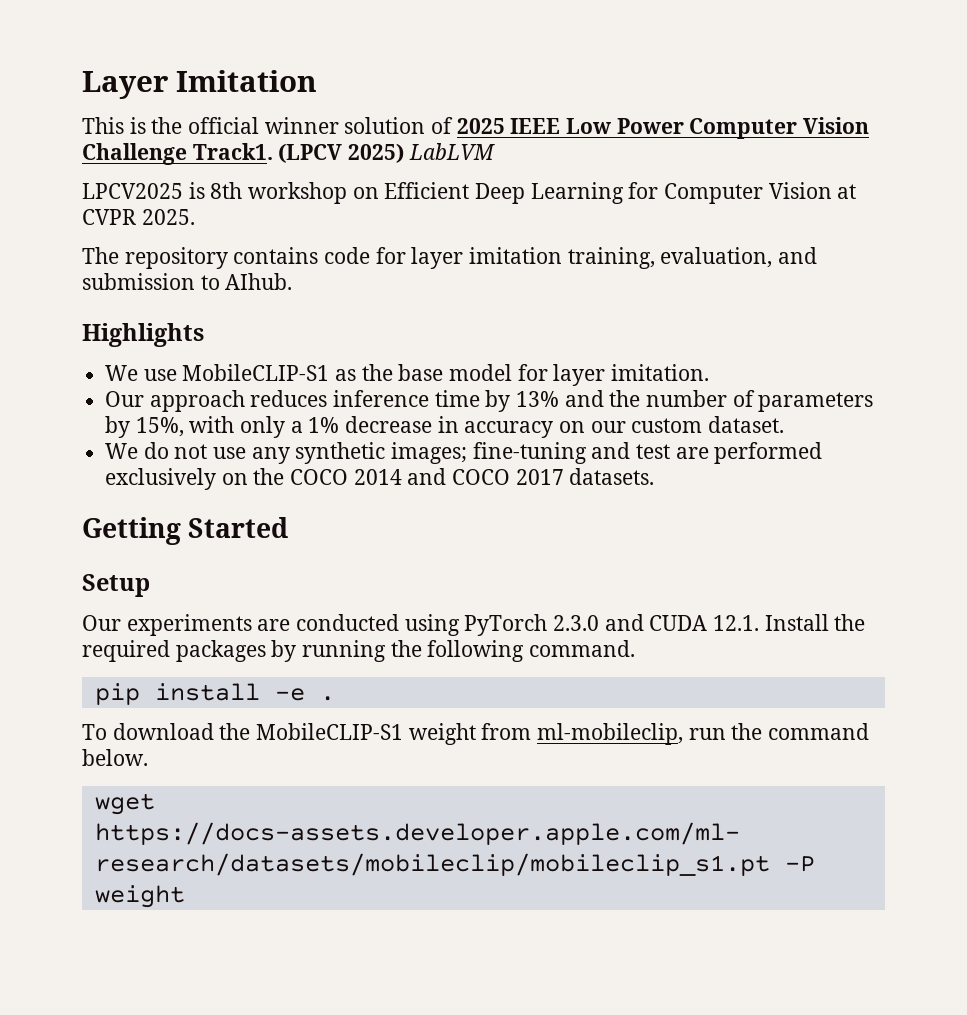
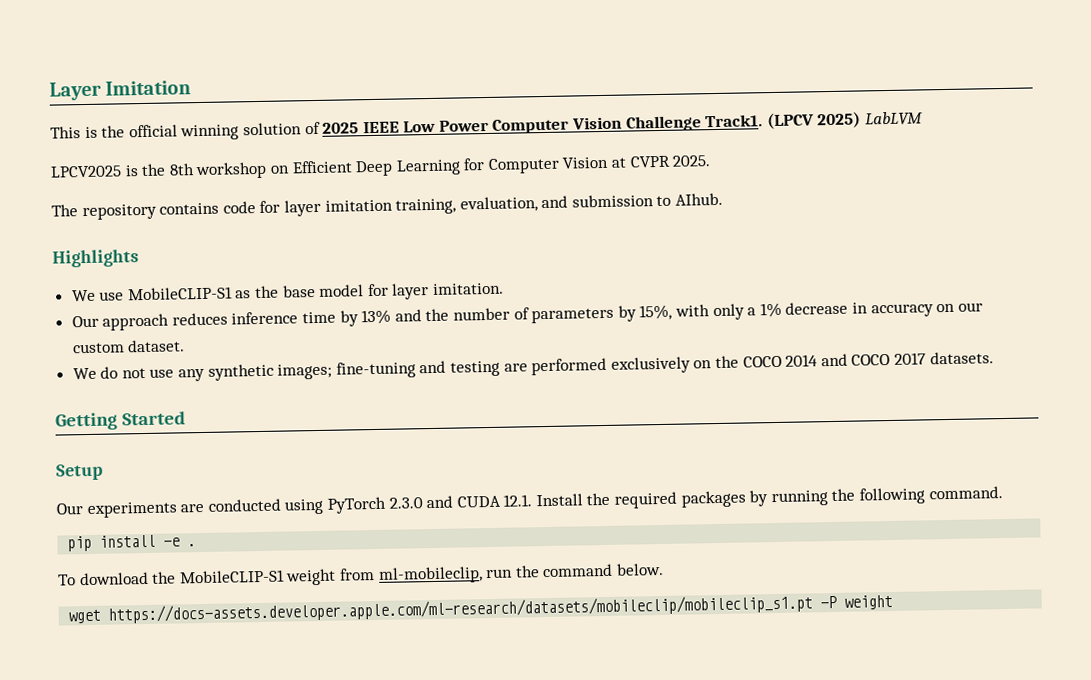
[264,117,339,134] winner -> [180,124,240,141] winning
(205, 190) none -> [141,163,167,177] the
[636,444,671,459] test -> [450,360,501,377] testing

